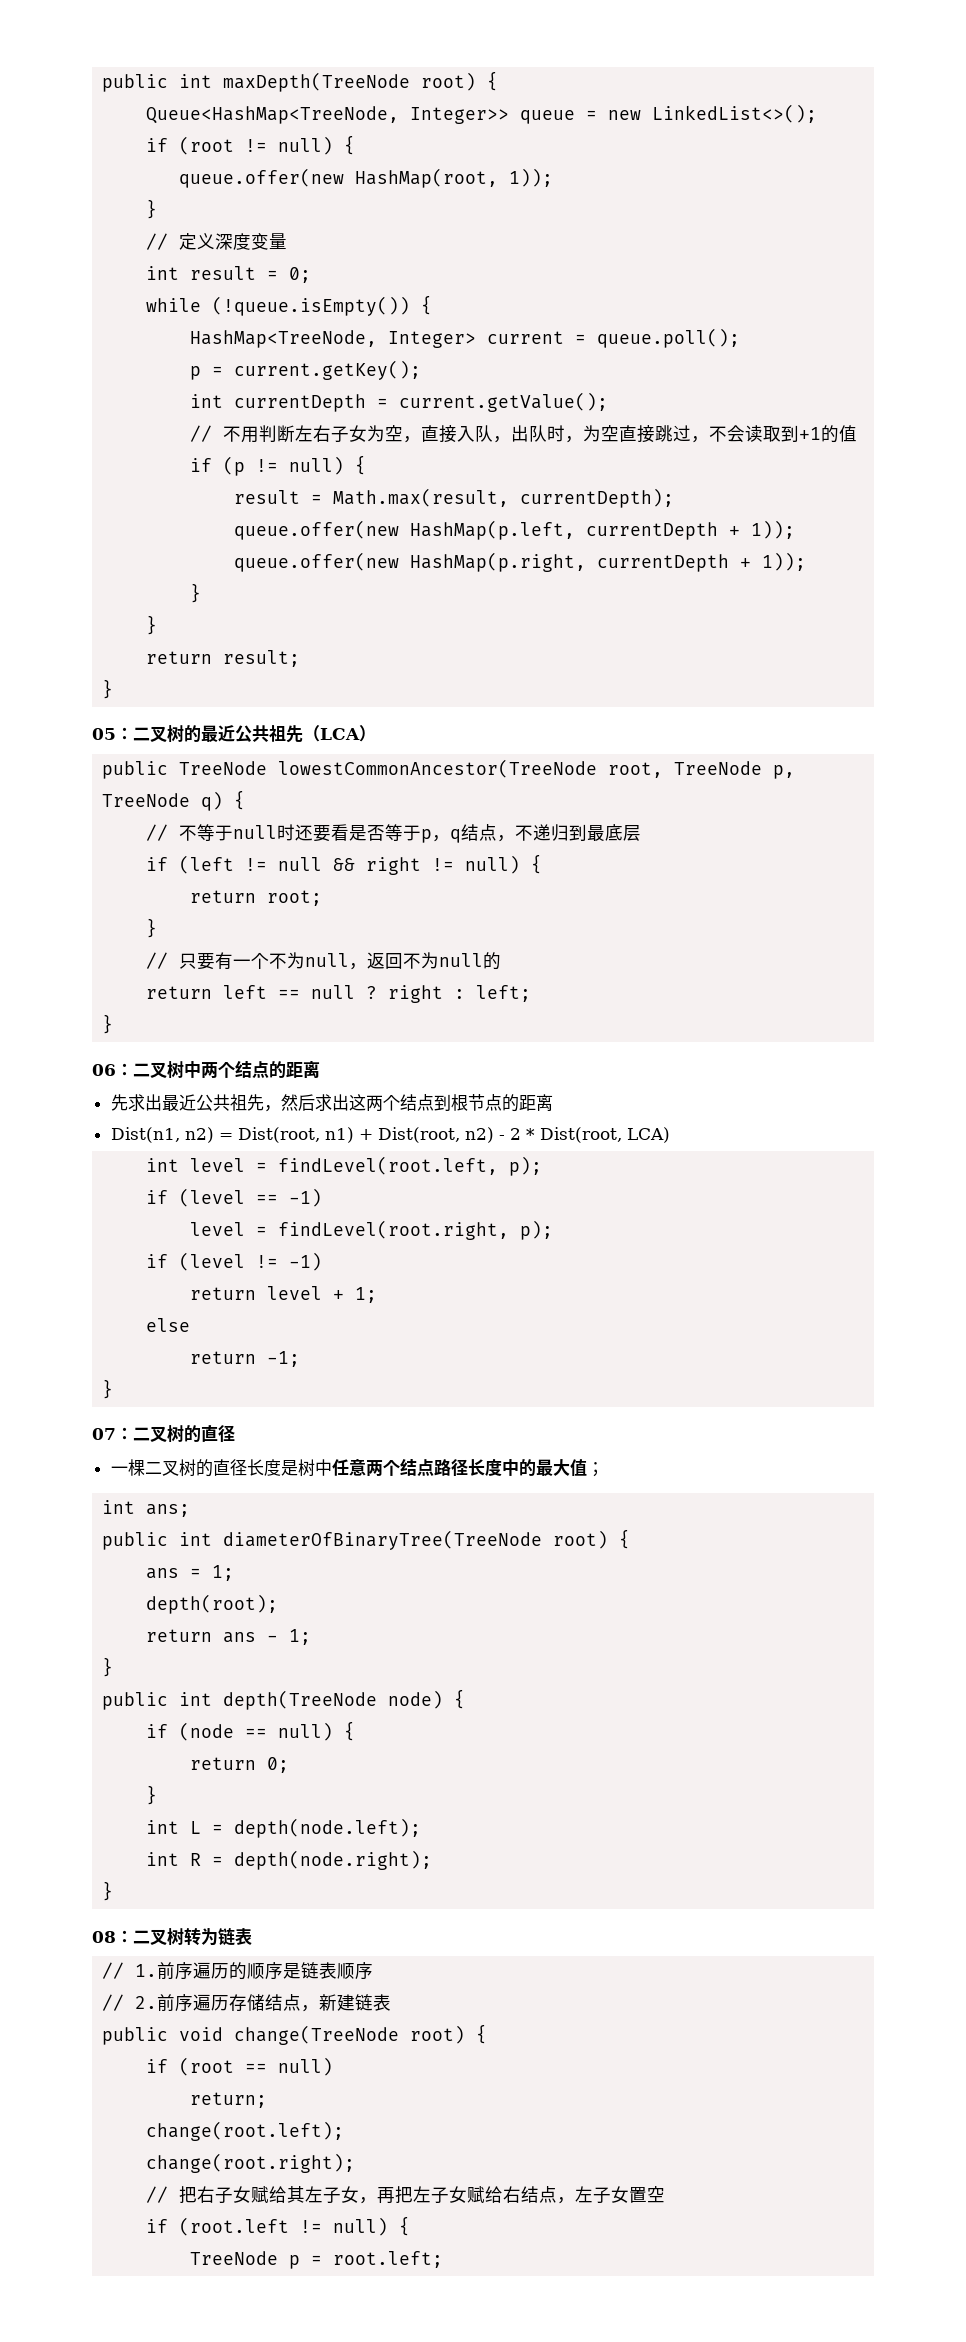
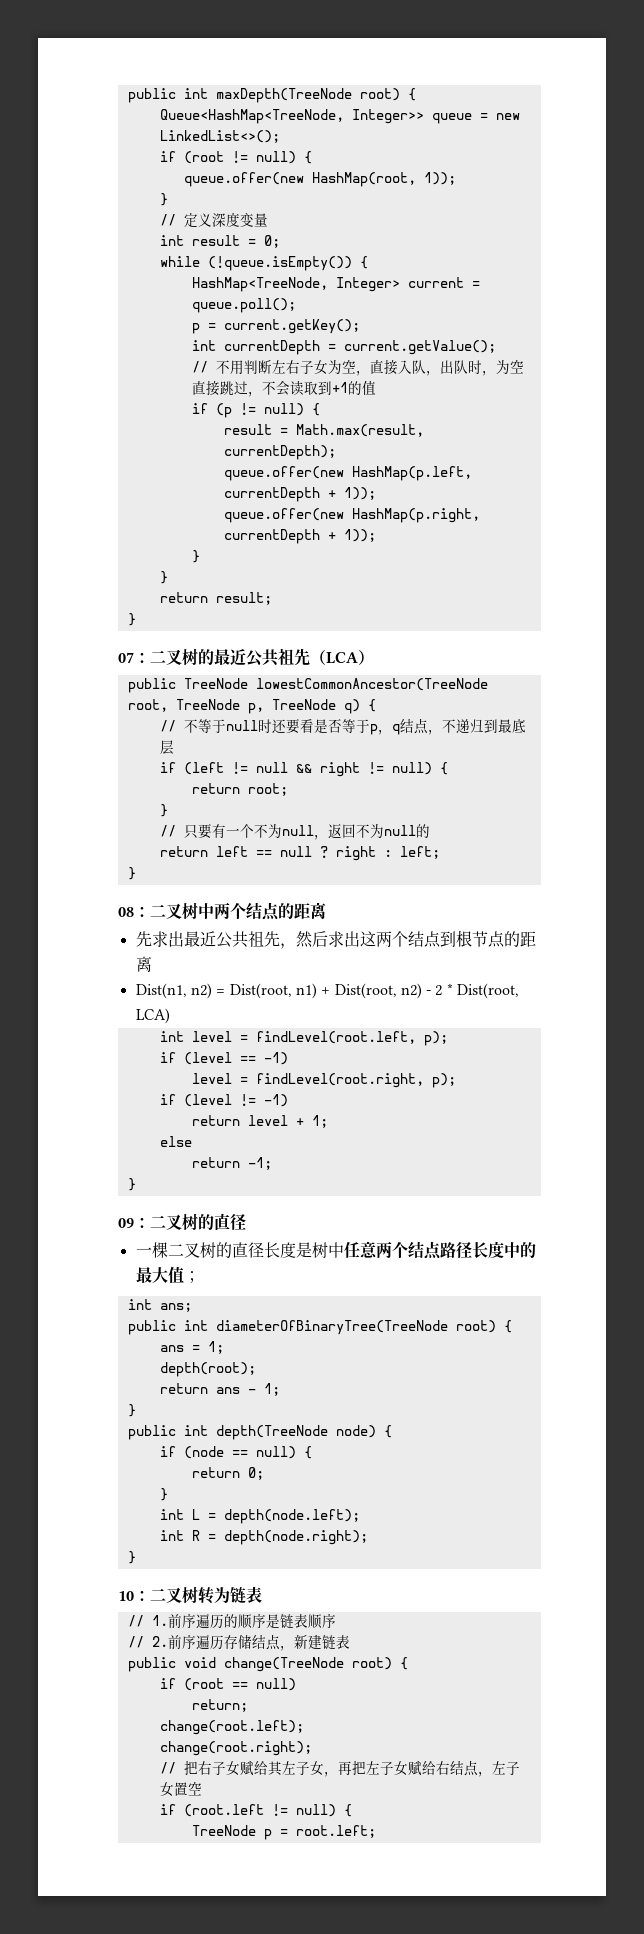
[92,728,116,740] 05 -> [118,652,134,663] 07
[92,1064,116,1076] 06 -> [118,907,134,917] 08
[92,1428,116,1440] 07 -> [118,1218,134,1228] 09
[92,1931,116,1943] 08 -> [118,1591,134,1601] 10

